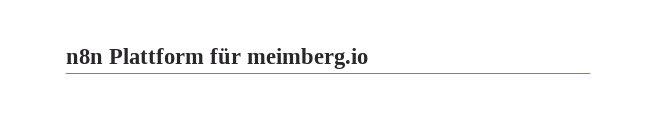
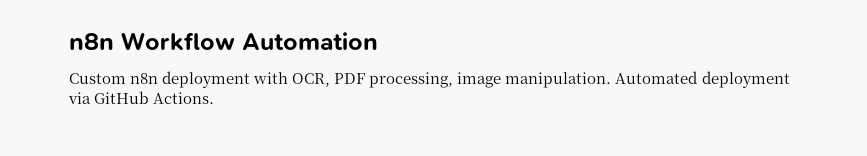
[66,48,369,69] n8n Plattform für meimberg.io -> [69,32,378,51] [69,71,790,88] [68,91,215,104] n8n Workflow Automation // Custom n8n deployment with OCR, PDF processing, image manipulation. Automated deployment via GitHub Actions.

